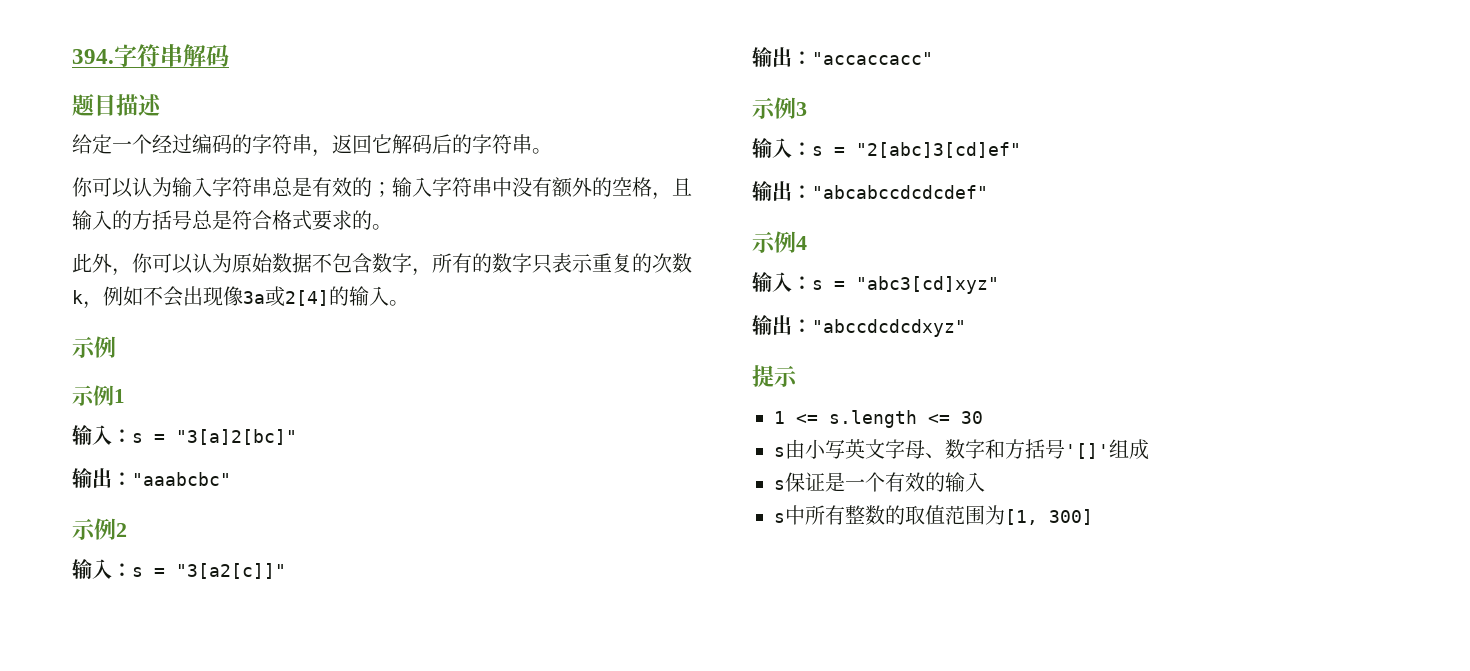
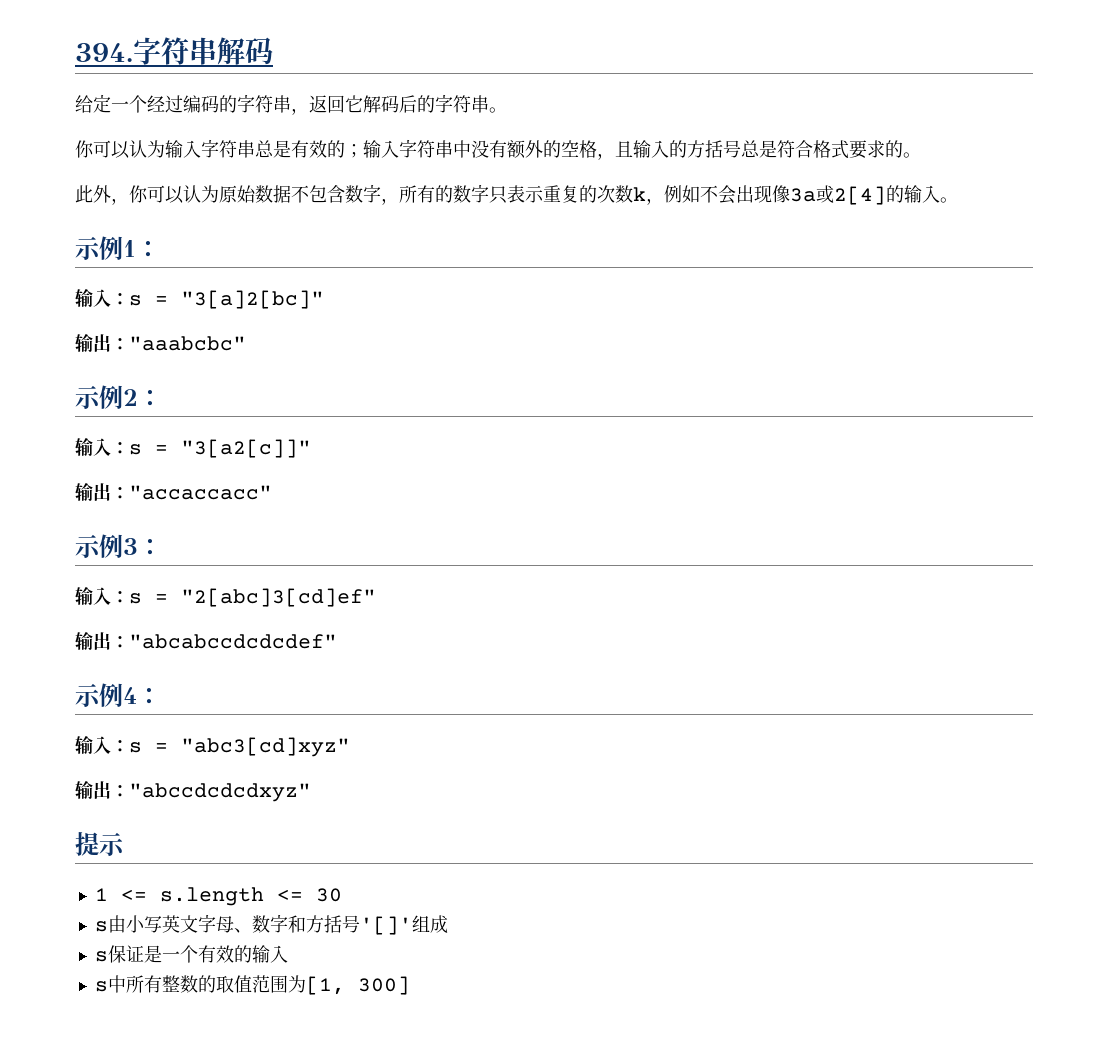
[72,93,162,116] // 题目描述 -> (273, 51) none
[72,385,125,406] // 示例1 -> [123,240,160,257] 1：
(127, 530) none -> [138,390,162,406] ：
(807, 109) none -> [138,539,162,555] ：
(807, 243) none -> [137,688,161,704] ：

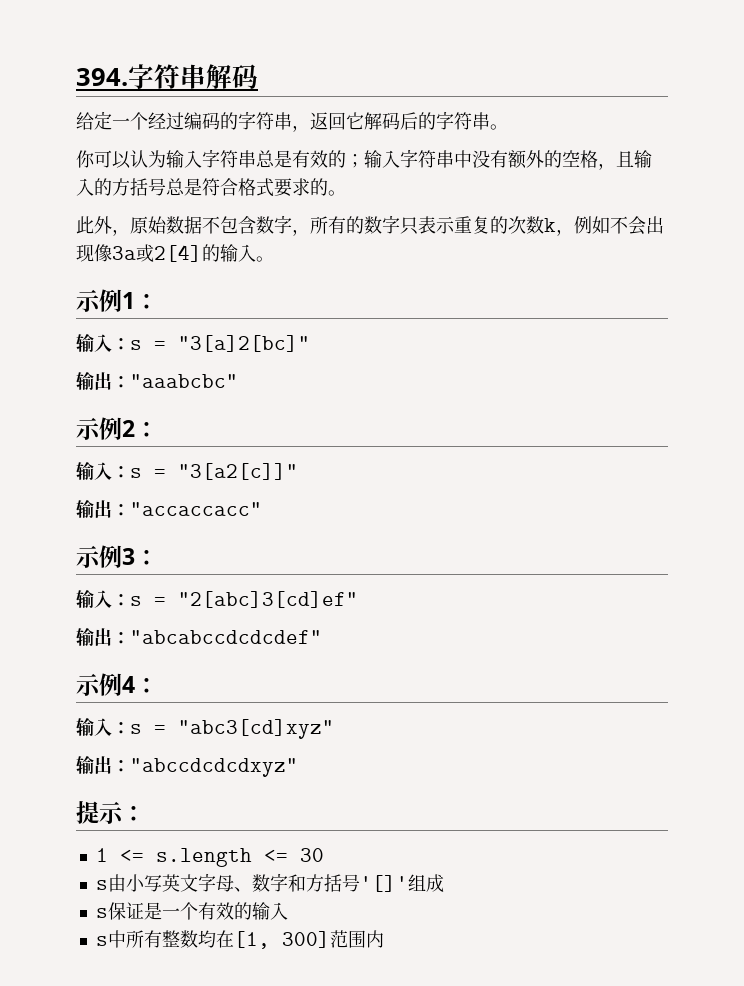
[129,185,219,204] 你可以认为 -> (130, 232) none
(125, 844) none -> [122,806,145,821] ：
[197,975,410,995] 的取值范围为[1, 300] -> [197,930,384,949] 均在[1, 300]范围内

